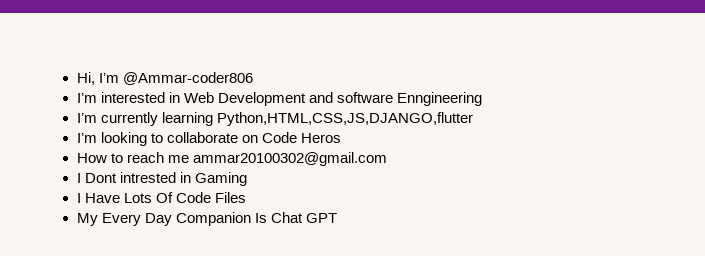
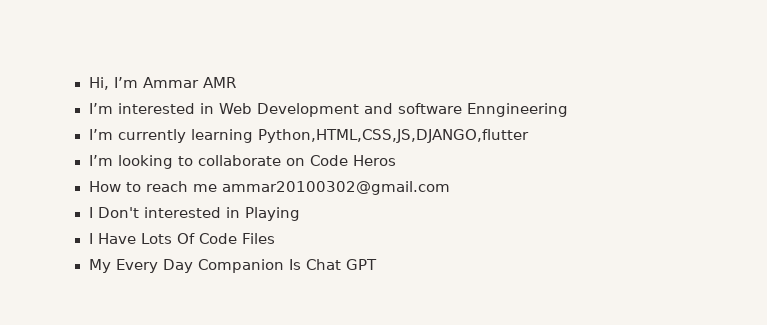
[122,72,253,85] @Ammar-coder806 -> [142,77,236,88] Ammar AMR
[84,172,247,186] Dont intrested in Gaming -> [97,207,300,221] Don't interested in Playing

